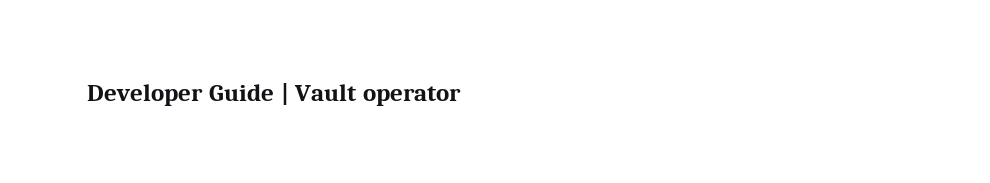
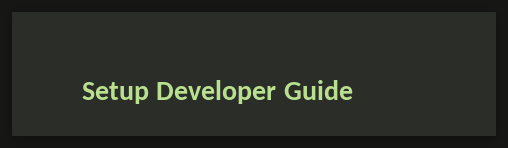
(87, 95) none -> [82,82,149,104] Setup
[280,83,461,106] | Vault operator -> (353, 90) none

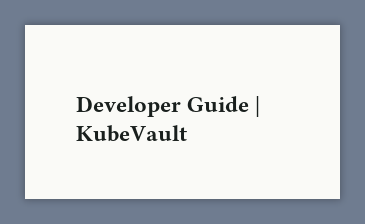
[82,82,149,104] Setup -> (76, 106) none
(353, 90) none -> [255,96,261,117] [76,125,187,142] | KubeVault

